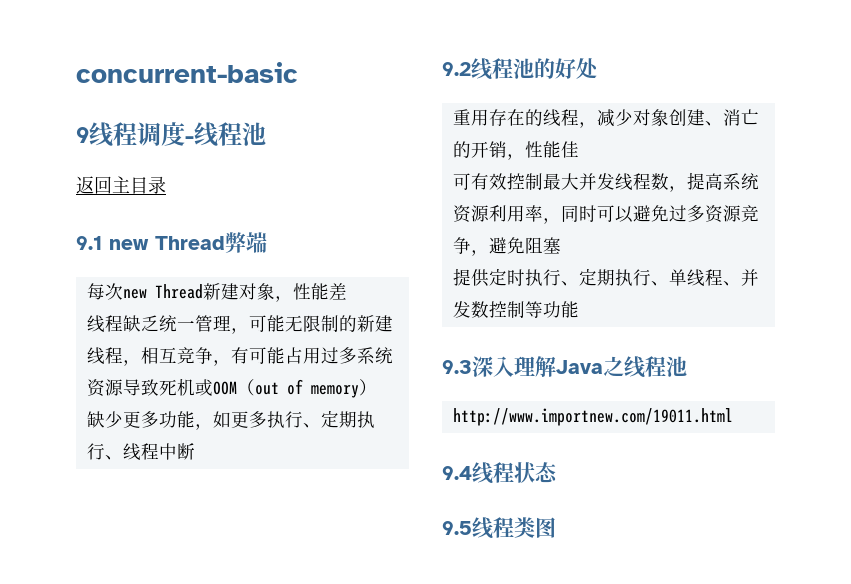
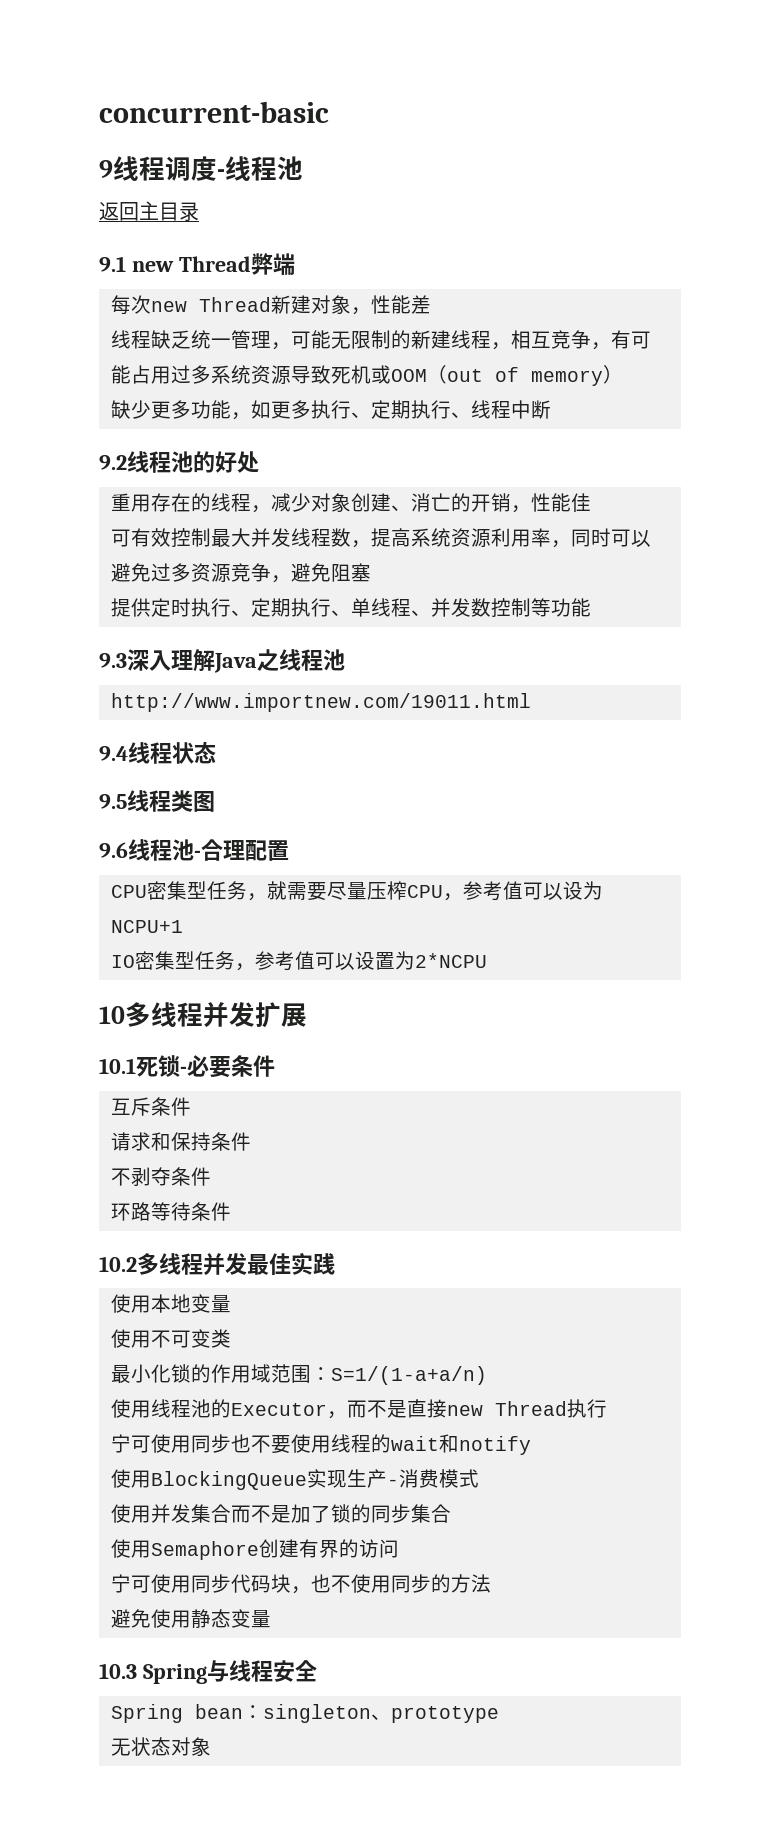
(556, 527) none -> [99,839,289,861] [111,881,603,901] [111,920,183,933] [111,951,487,971] [99,1002,307,1028] [99,1055,275,1078] [111,1097,191,1116] [111,1132,251,1151] [111,1167,211,1186] [111,1202,231,1221] [99,1252,335,1276] [111,1294,231,1313] [111,1329,231,1348] [111,1364,487,1385] [111,1399,607,1419] [111,1434,531,1455] [111,1469,479,1490] [111,1504,451,1523] [111,1539,399,1560] [111,1574,491,1594] [111,1609,271,1628] [99,1660,317,1684] [111,1704,499,1723] [111,1737,211,1756] // 9.6线程池-合理配置 // CPU密集型任务，就需要尽量压榨CPU，参考值可以设为NCPU+1 // IO密集型任务，参考值可以设置为2*NCPU // 10多线程并发扩展 // 10.1死锁-必要条件 // 互斥条件 // 请求和保持条件 // 不剥夺条件 // 环路等待条件 // 10.2多线程并发最佳实践 // 使用本地变量 // 使用不可变类 // 最小化锁的作用域范围：S=1/(1-a+a/n) // 使用线程池的Executor，而不是直接new Thread执行 // 宁可使用同步也不要使用线程的wait和notify // 使用BlockingQueue实现生产-消费模式 // 使用并发集合而不是加了锁的同步集合 // 使用Semaphore创建有界的访问 // 宁可使用同步代码块，也不使用同步的方法 // 避免使用静态变量 // 10.3 Spring与线程安全 // Spring bean：singleton、prototype // 无状态对象

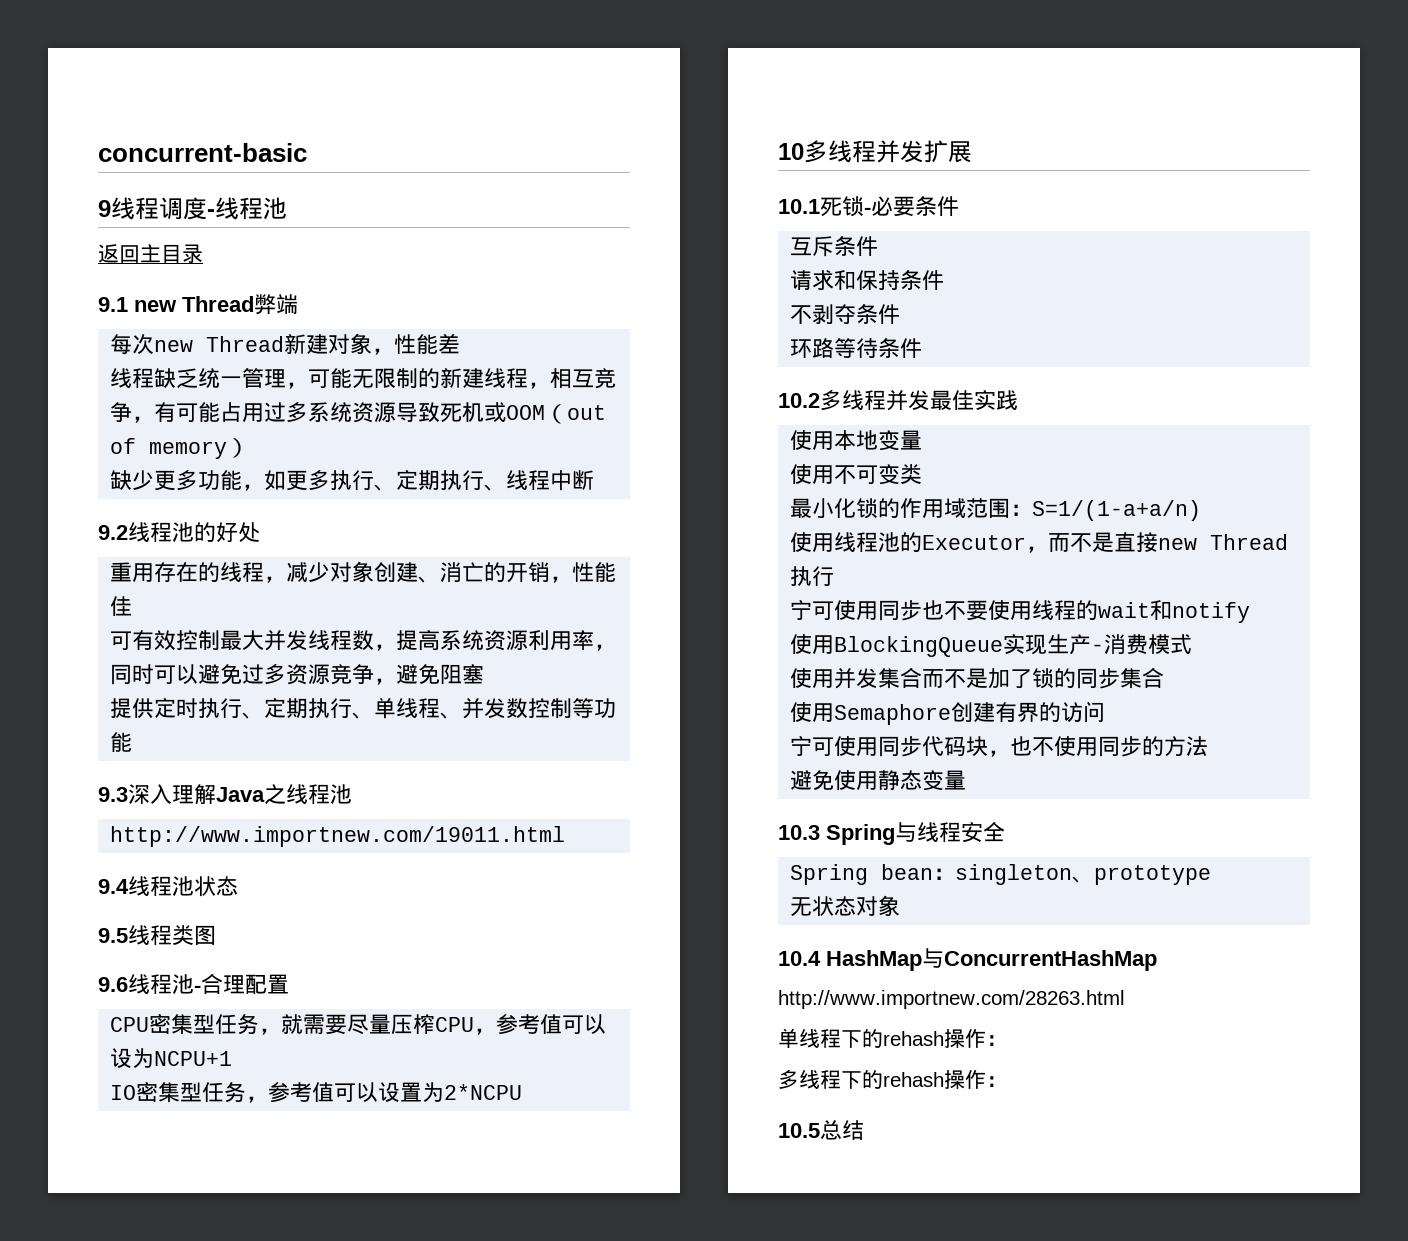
(172, 753) none -> [172,876,194,896] 池
(211, 1746) none -> [778,948,1157,971] [778,990,1125,1009] [778,1028,1007,1049] [778,1069,1007,1089] [778,1120,864,1140] // 10.4 HashMap与ConcurrentHashMap // http://www.importnew.com/28263.html // 单线程下的rehash操作： // 多线程下的rehash操作： // 10.5总结

